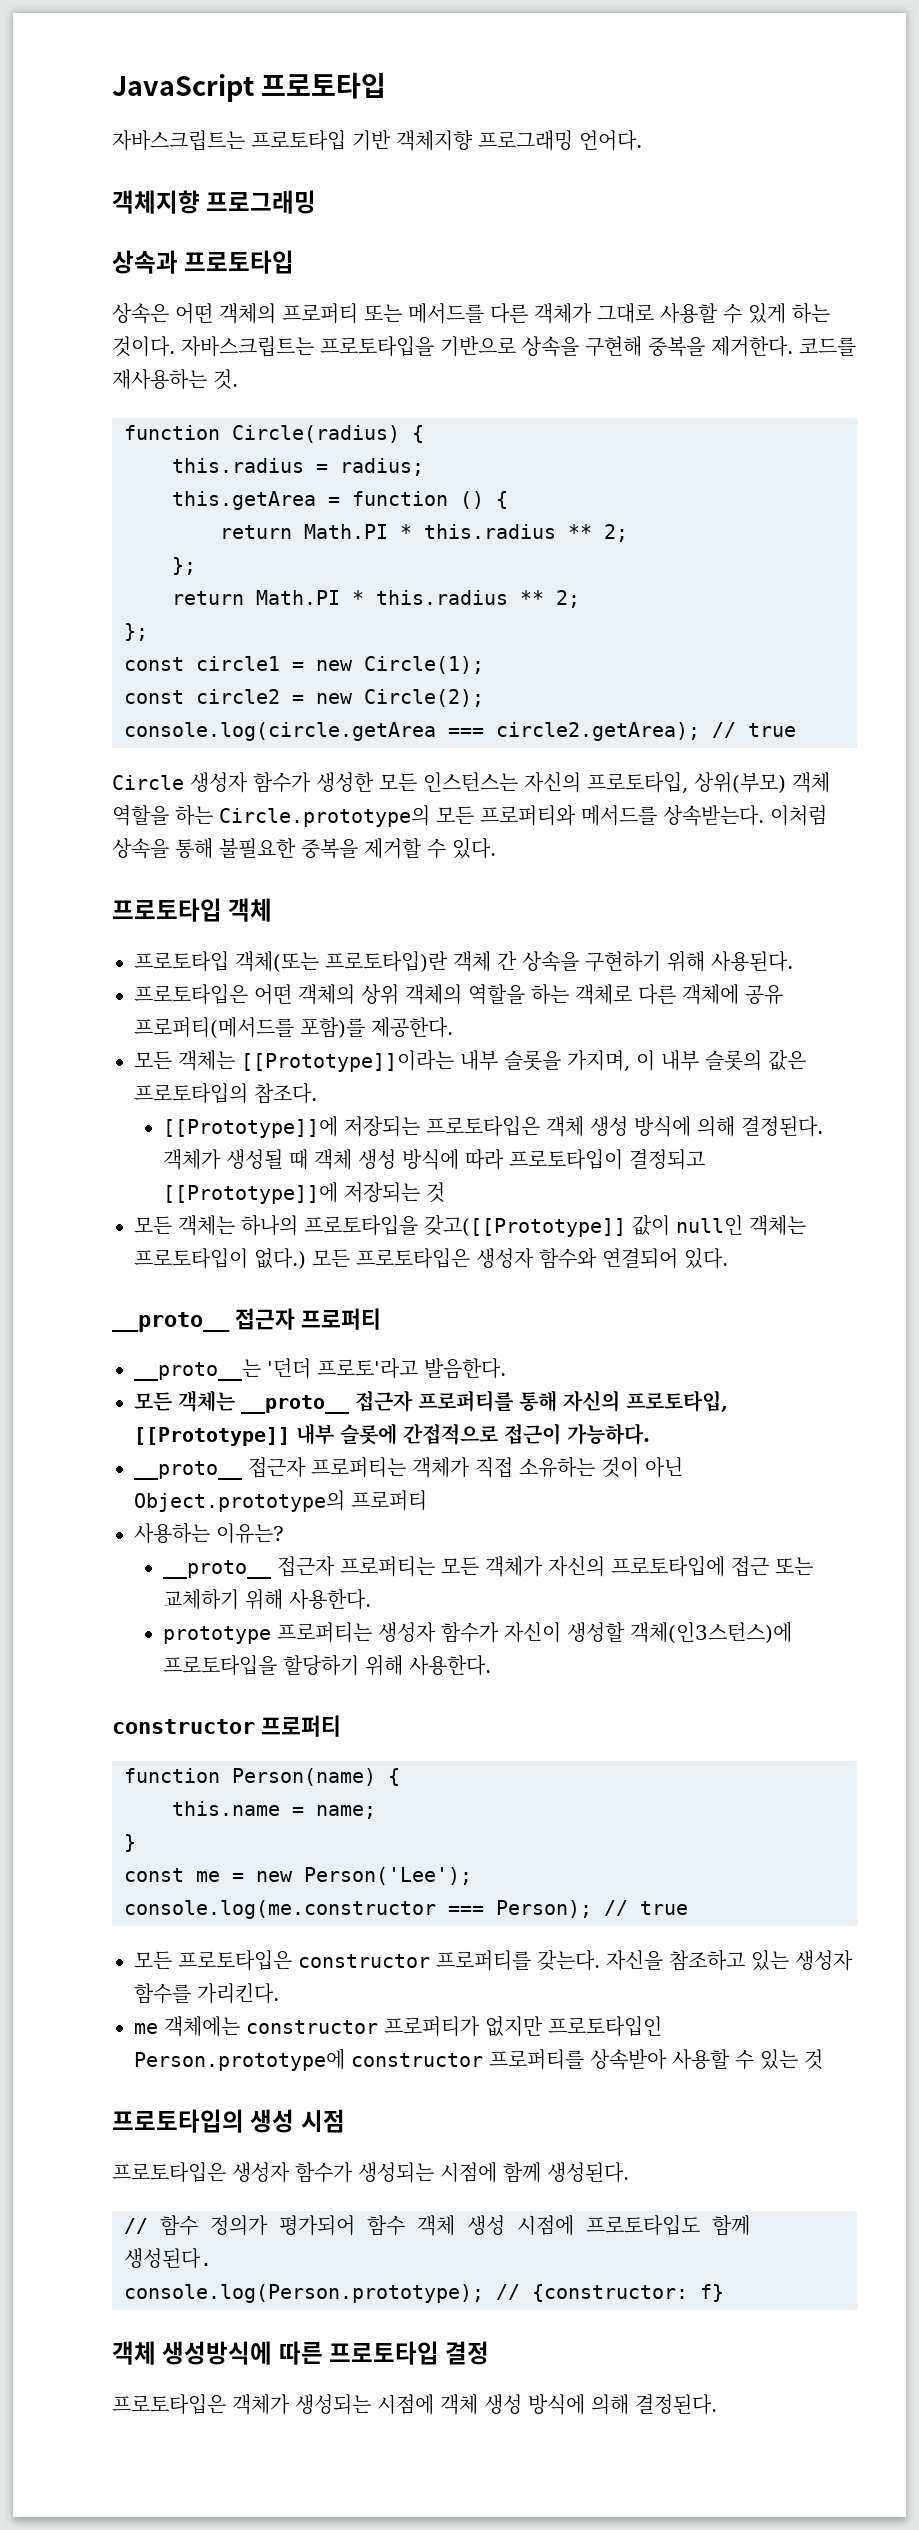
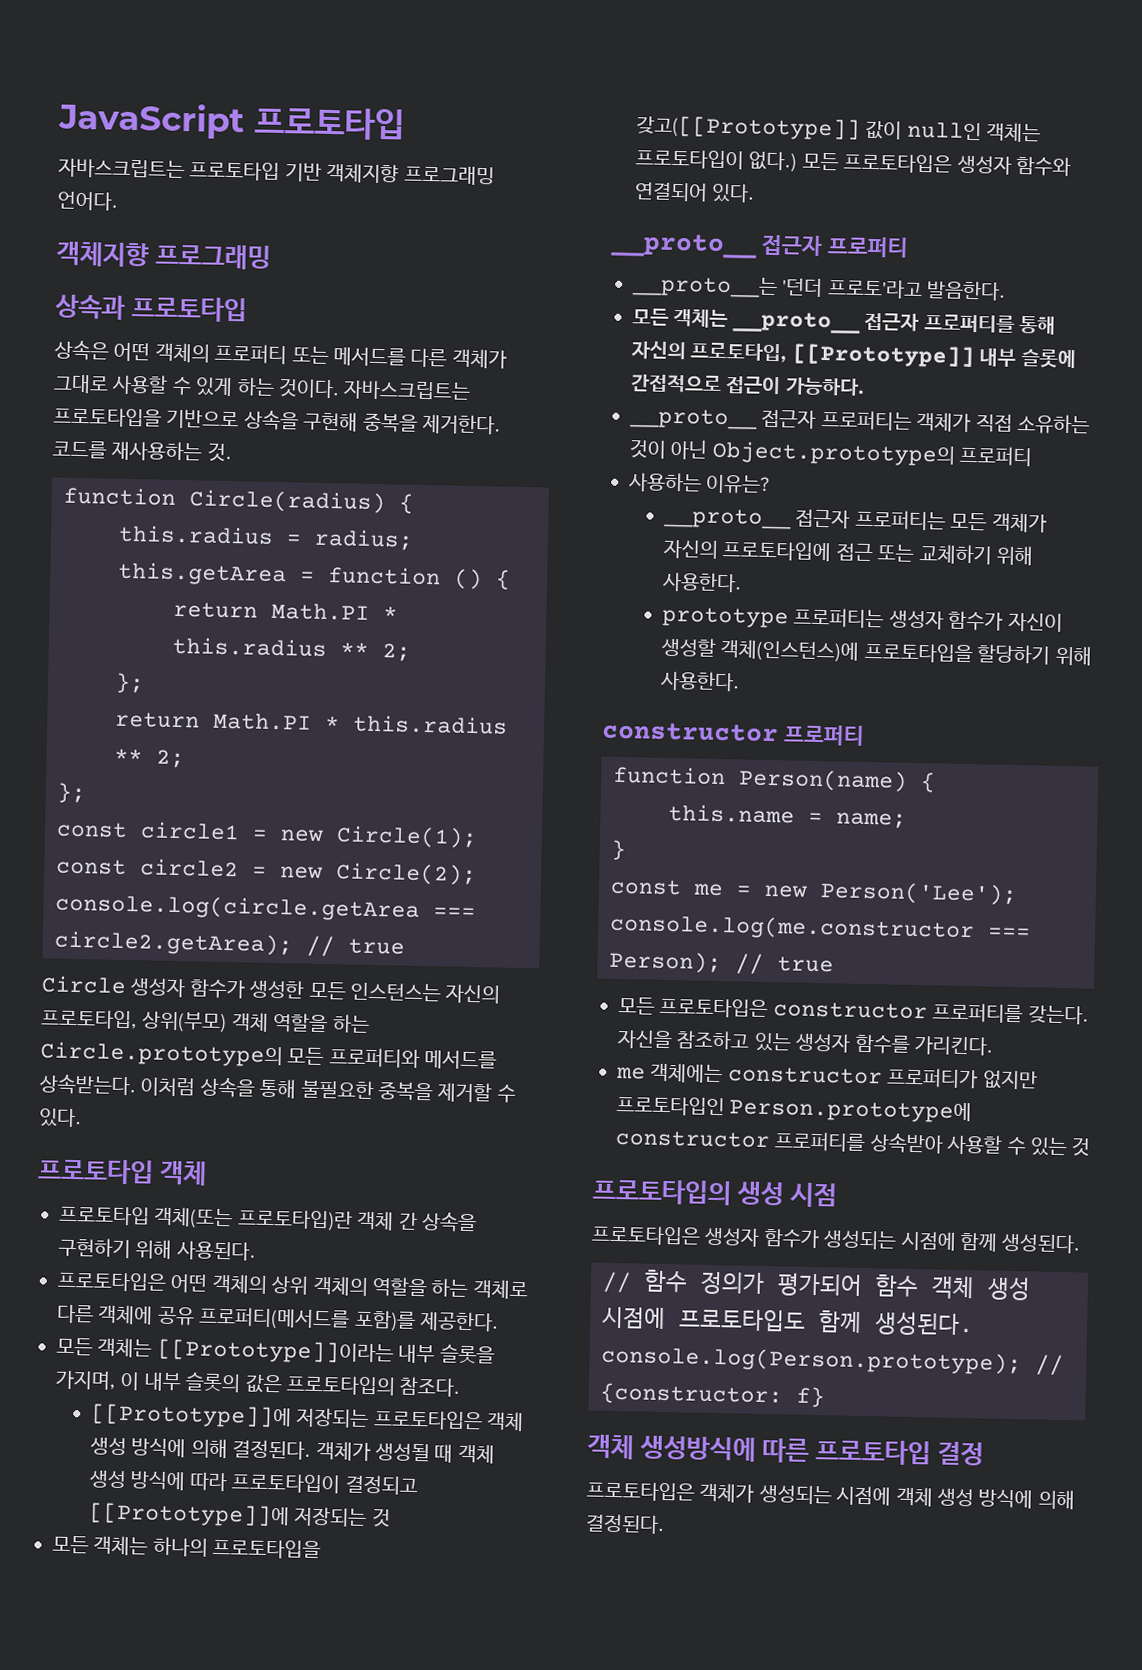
[629,1622,792,1643] 객체(인3스턴스)에 -> [720,638,860,663] 객체(인스턴스)에

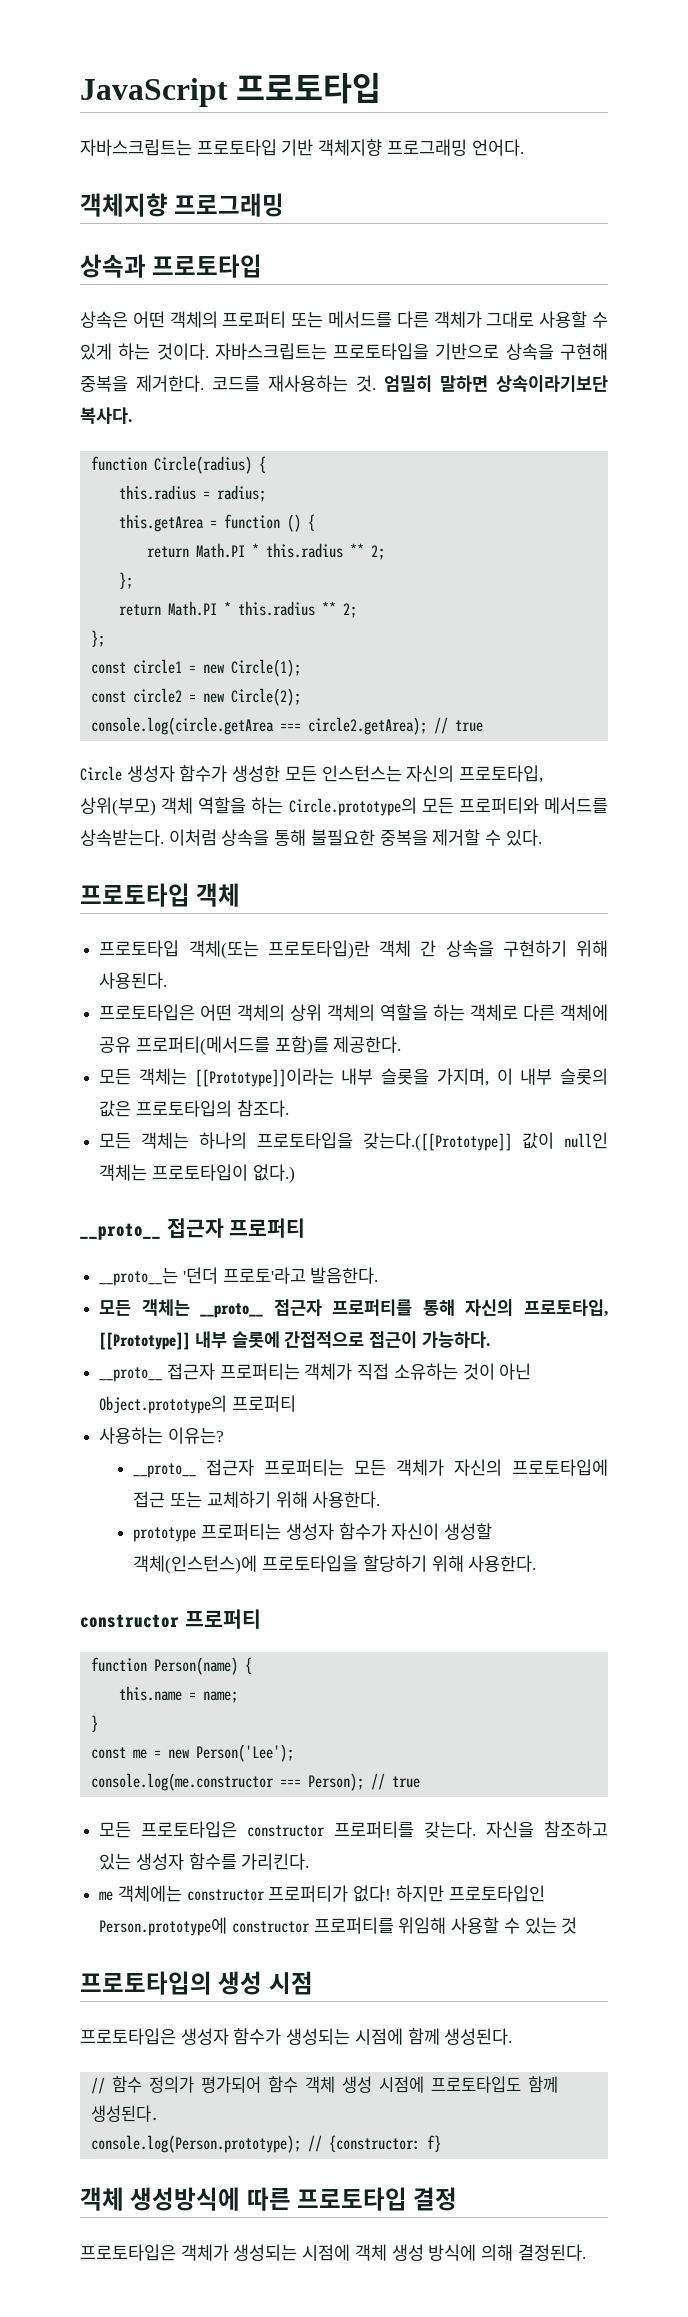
(232, 452) none -> [384,375,608,392] [80,407,132,424] 엄밀히 말하면 상속이라기보단 복사다.
[90,1403,525,1432] [90,1437,495,1464] [89,1470,418,1496] [88,1502,391,1528] // [[Prototype]]에 저장되는 프로토타입은 객체 생성 방식에 의해 결정된다. 객체가 생성될 때 객체 생성 방식에 따라 프로토타입이 결정되고 [[Prototype]]에 저장되는 것 -> (289, 1108) none
[636,115,861,141] 갖고([[Prototype]] -> [363,1132,513,1151] 갖는다.([[Prototype]]
[801,152,1071,176] [634,182,756,203] 모든 프로토타입은 생성자 함수와 연결되어 있다. -> (295, 1173) none
[981,1070,1038,1090] 없지만 -> [353,1885,444,1902] 없다! 하지만
[869,1132,944,1154] 상속받아 -> [398,1917,447,1934] 위임해

